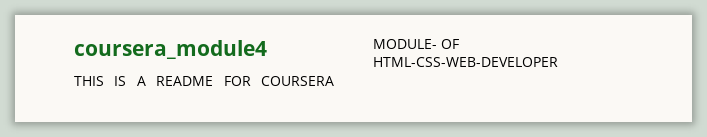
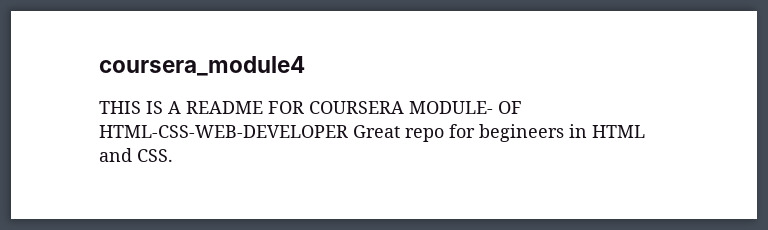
(558, 62) none -> [353,124,645,142] [99,148,173,162] Great repo for begineers in HTML and CSS.

